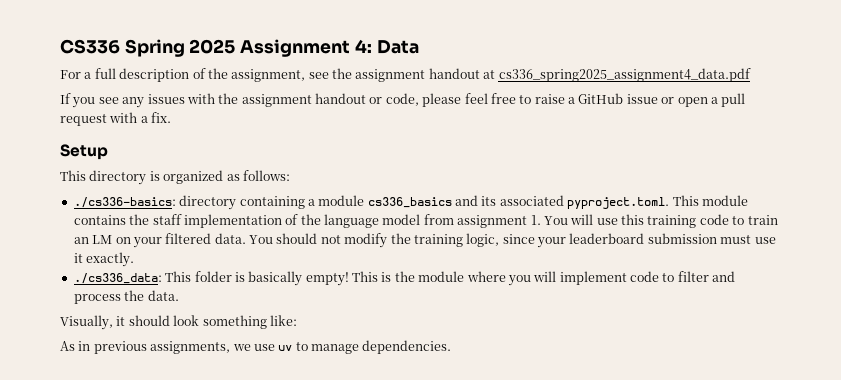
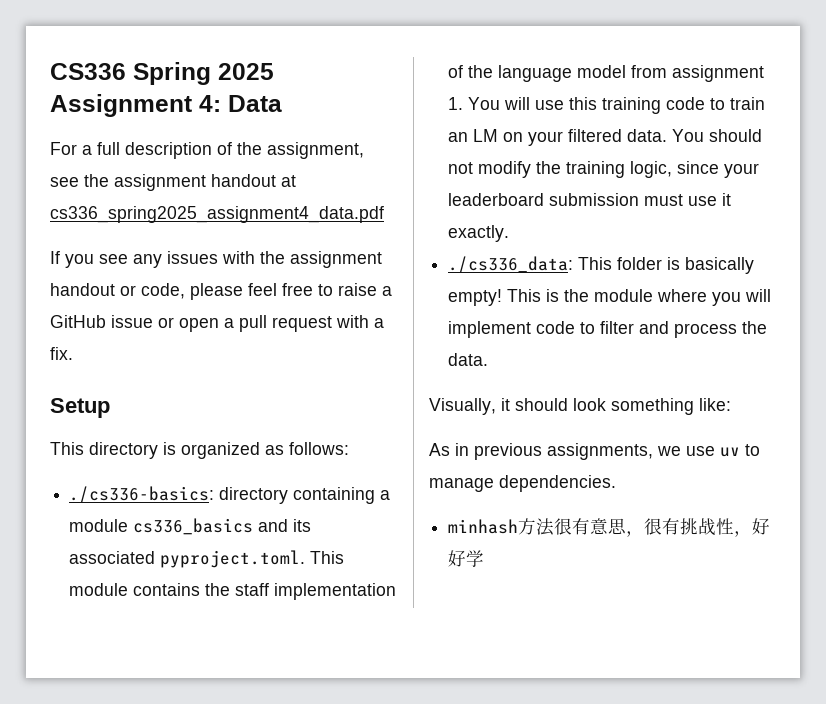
(452, 347) none -> [448,518,771,537] [448,550,485,567] // minhash方法很有意思，很有挑战性，好好学

